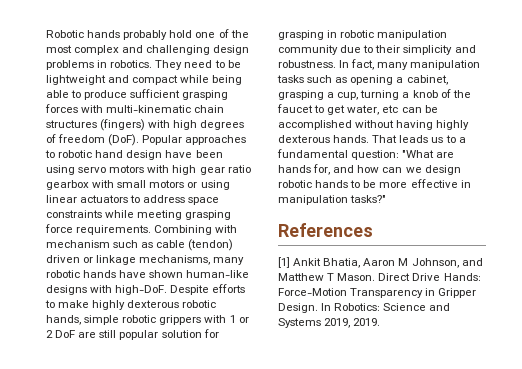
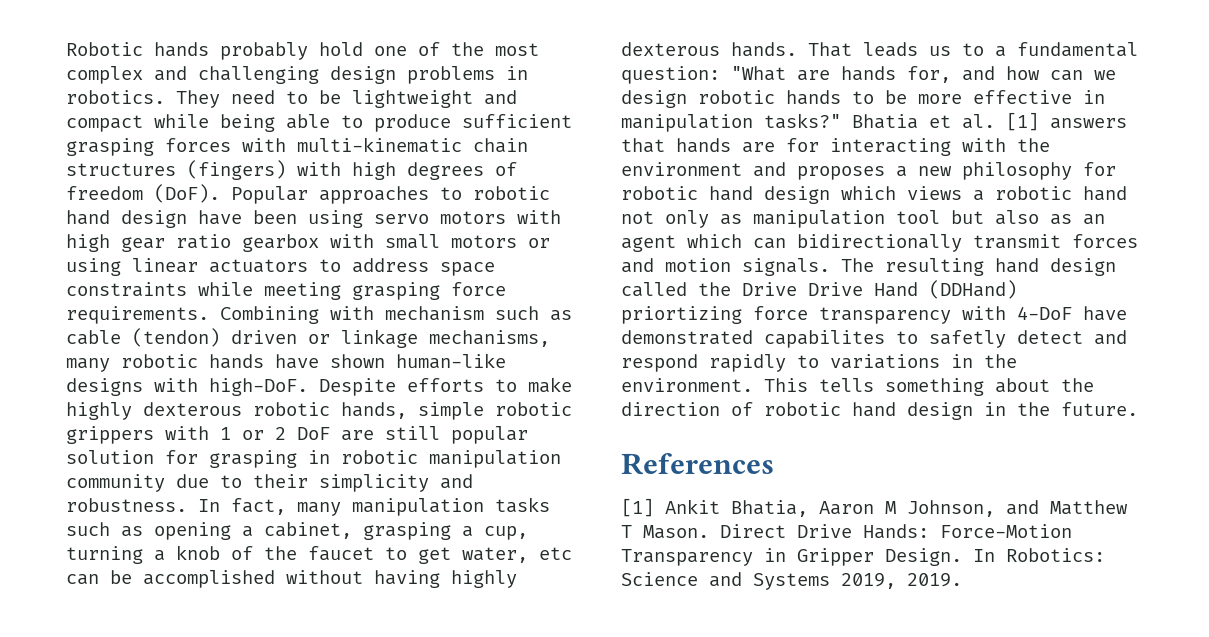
(387, 199) none -> [852,112,1127,131] [621,138,1050,156] [621,162,1116,180] [621,186,1127,204] [621,210,1105,228] [621,234,1138,252] [621,258,1116,276] [621,280,1017,299] [621,306,1127,324] [621,330,1127,348] [621,354,1017,372] [621,378,1094,396] [621,402,1138,420] Bhatia et al. [1] answers that hands are for interacting with the environment and proposes a new philosophy for robotic hand design which views a robotic hand not only as manipulation tool but also as an agent which can bidirectionally transmit forces and motion signals. The resulting hand design called the Drive Drive Hand (DDHand) priortizing force transparency with 4-DoF have demonstrated capabilites to safetly detect and respond rapidly to variations in the environment. This tells something about the direction of robotic hand design in the future.

